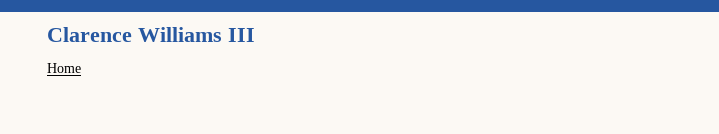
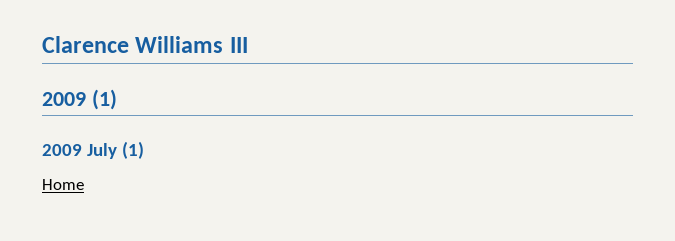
(255, 35) none -> [42,89,117,110] [42,141,145,159] // 2009 (1) // 2009 July (1)

